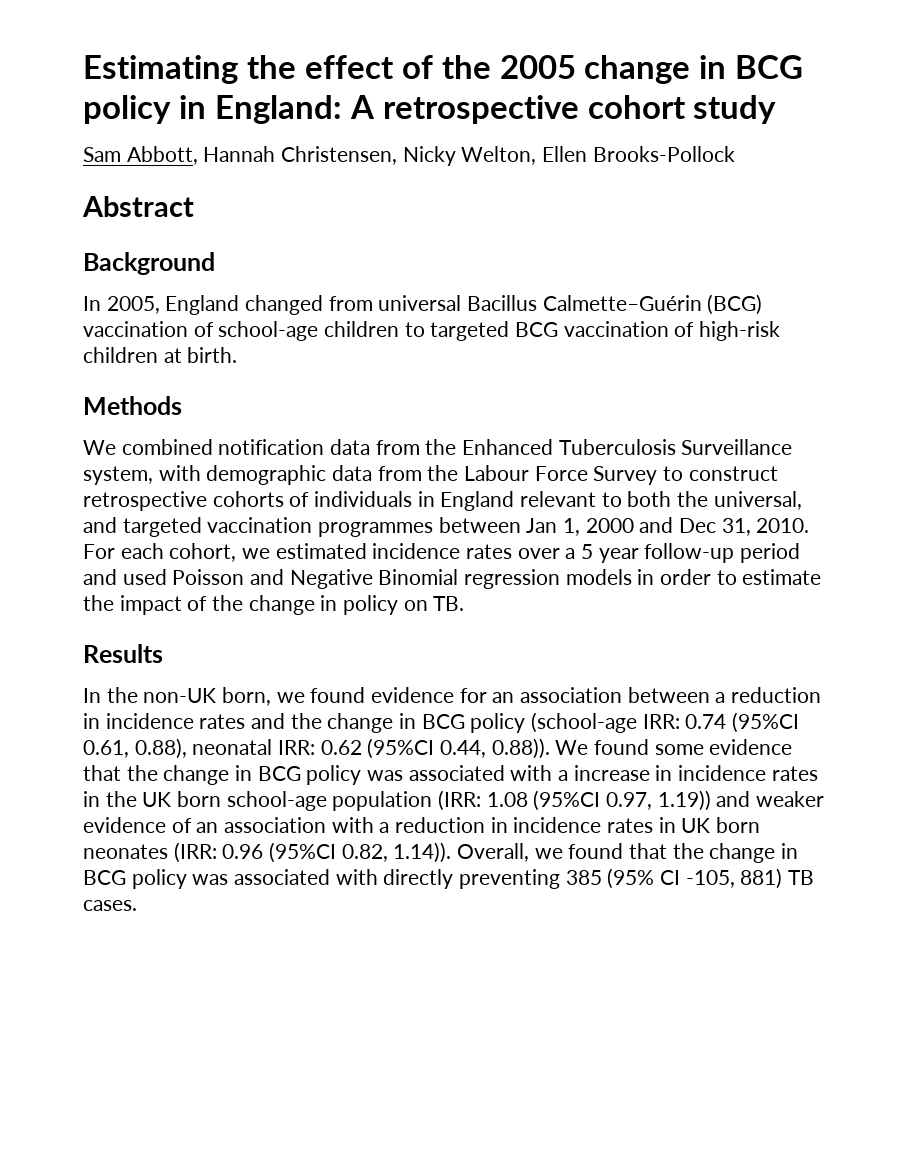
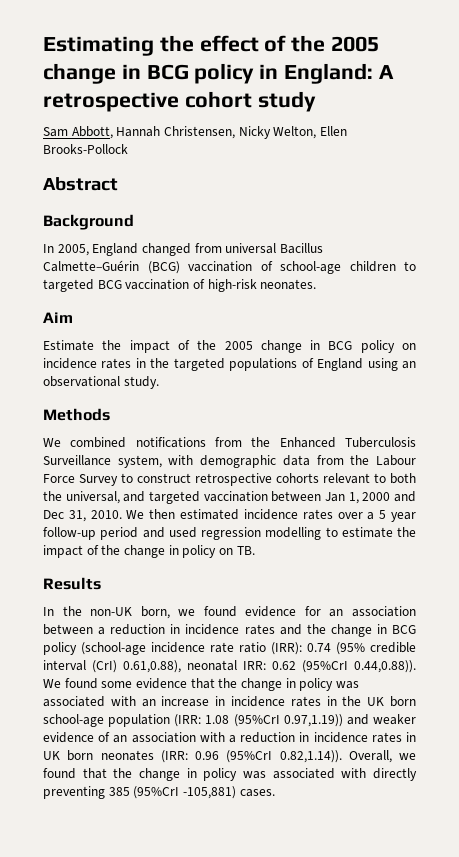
[83,347,238,363] children at birth. -> [260,279,317,290] [43,312,73,323] [43,340,417,353] [43,358,417,371] [43,376,159,389] neonates. // Aim // Estimate the impact of the 2005 change in BCG policy on incidence rates in the targeted populations of England using an observational study.
[218,439,371,455] notification data -> [135,437,206,448] notifications
[289,491,515,511] of individuals in England -> (319, 478) none
[318,522,434,537] programmes -> (268, 496) none
[83,543,271,562] For each cohort, we -> [126,509,176,519] We then
[172,569,712,589] Poisson and Negative Binomial regression models in order -> [201,527,322,540] regression modelling
[642,712,800,733] [83,738,550,759] IRR: 0.74 (95%CI 0.61, 0.88), neonatal IRR: 0.62 (95%CI 0.44, 0.88)). -> [151,642,416,655] [43,660,416,673] incidence rate ratio (IRR): 0.74 (95% credible interval (CrI) 0.61,0.88), neonatal IRR: 0.62 (95%CrI 0.44,0.88)).
[257,765,569,785] BCG policy was associated with a -> [299,678,359,691] [43,696,156,707] policy was associated with an
[533,790,711,811] (95%CI 0.97, 1.19)) -> [233,714,343,727] (95%CrI 0.97,1.19))
[269,842,452,863] (95%CI 0.82, 1.14)). -> [226,750,342,763] (95%CrI 0.82,1.14)).
[83,870,126,885] BCG -> (197, 773) none
[607,868,815,889] (95% CI -105, 881) TB -> [133,786,236,799] (95%CrI -105,881)

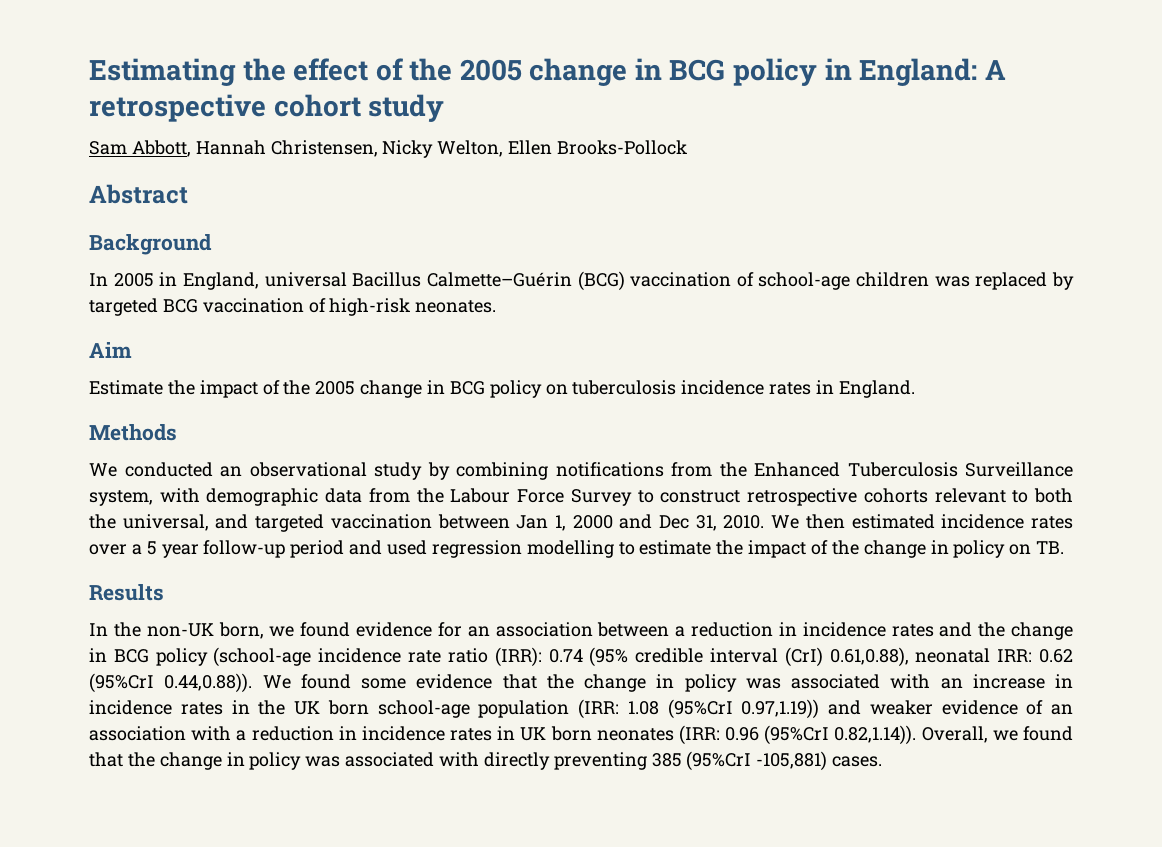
[57,243,222,256] 2005, England changed from -> [113,272,259,290] 2005 in England,
[404,261,416,271] to -> [934,272,1074,290] was replaced by
[43,358,417,371] [43,376,159,389] [43,408,110,421] [43,437,127,448] incidence rates in the targeted populations of England using an observational study. // Methods // We combined -> [572,380,915,398] [89,424,177,441] [89,462,548,480] tuberculosis incidence rates in England. // Methods // We conducted an observational study by combining

